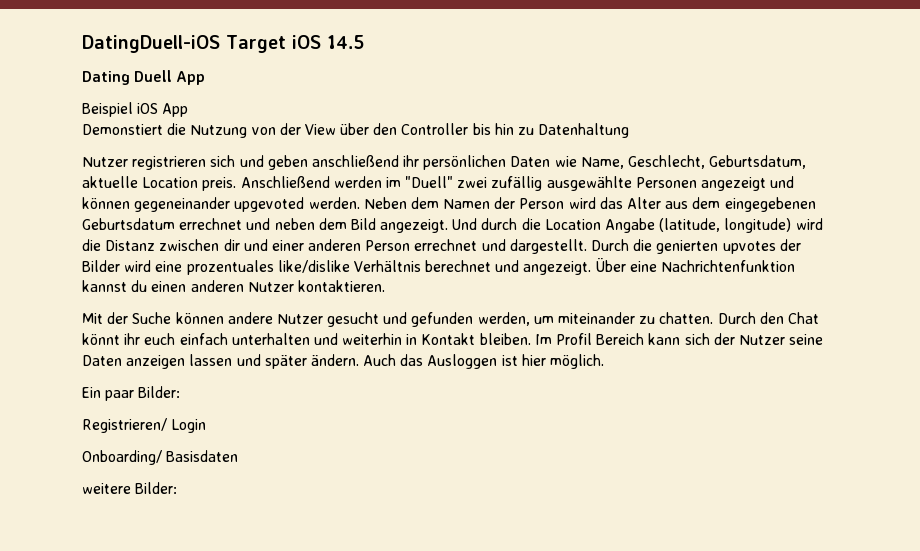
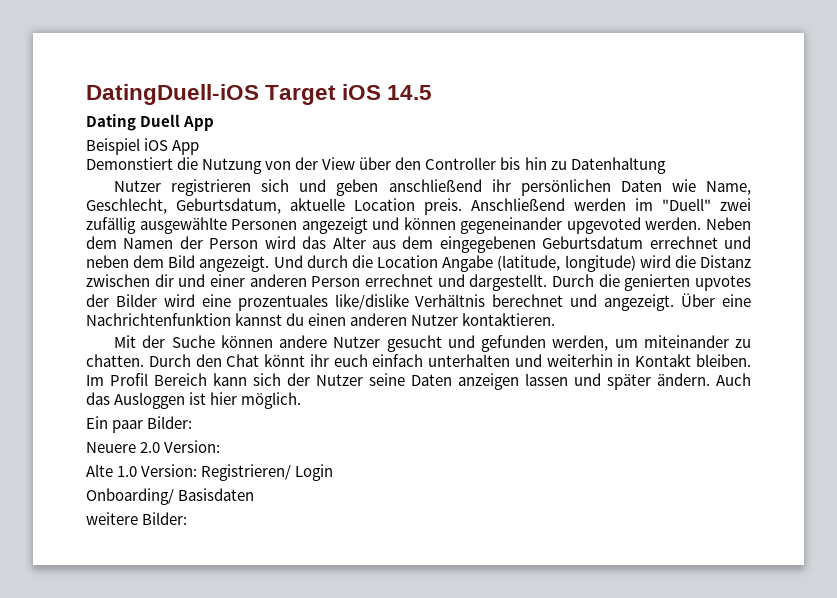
(181, 392) none -> [86,440,221,453] [86,464,198,477] Neuere 2.0 Version: // Alte 1.0 Version:

